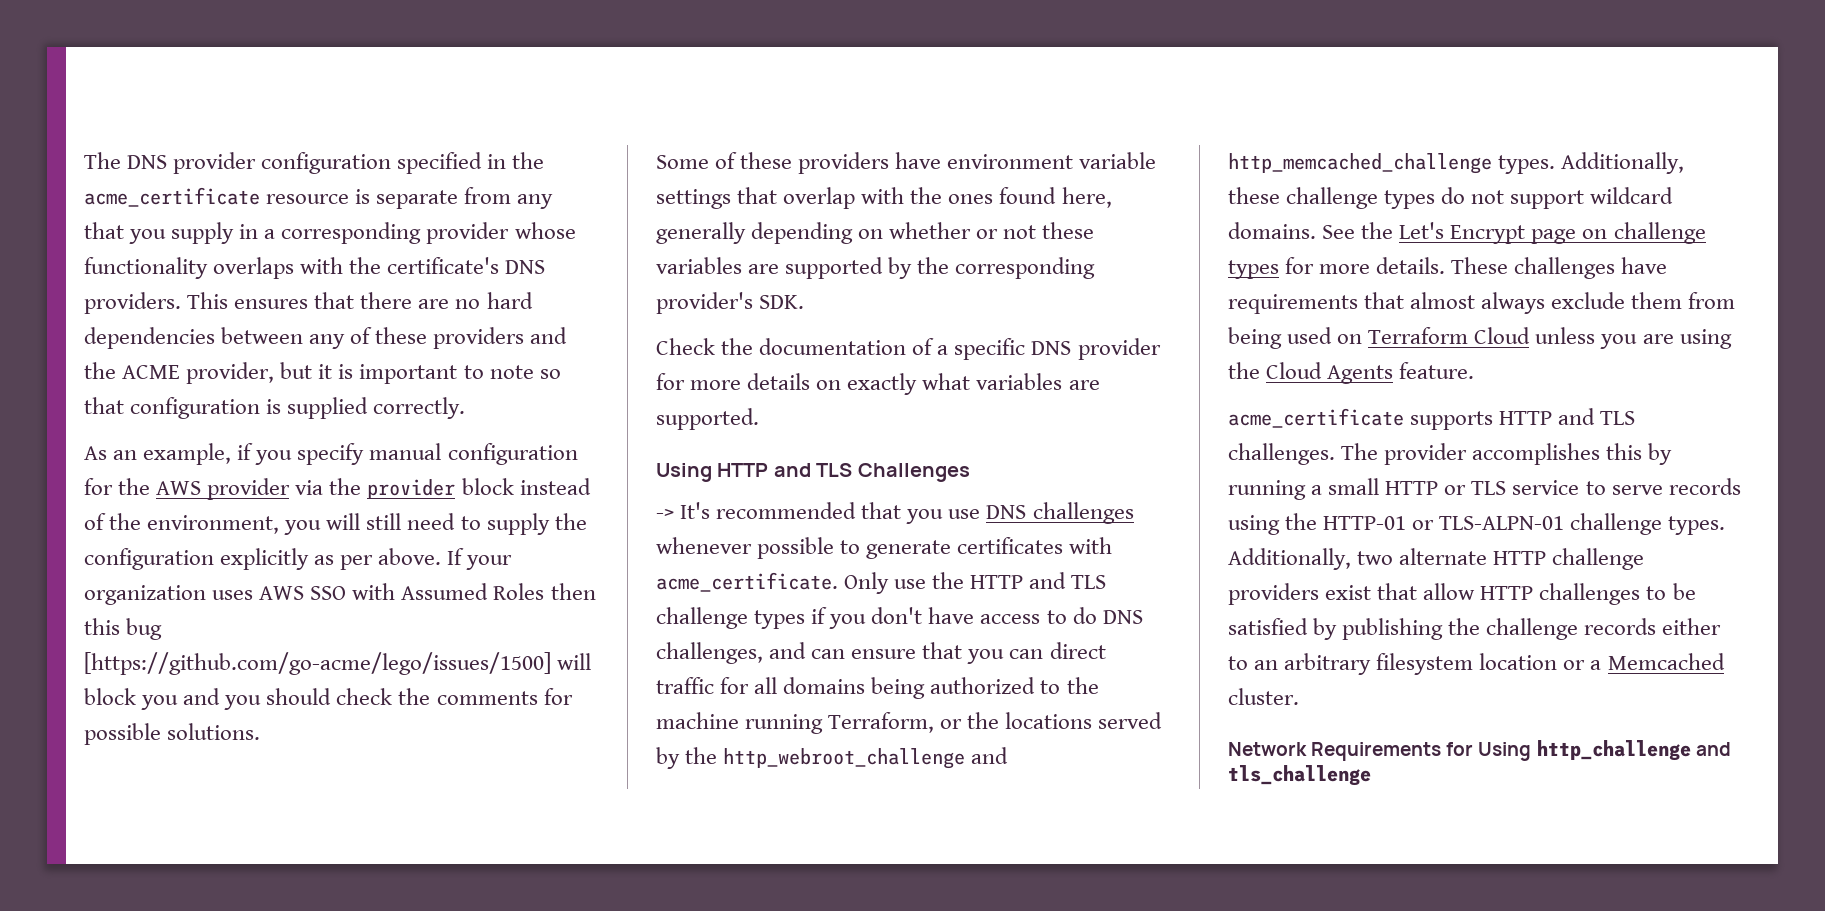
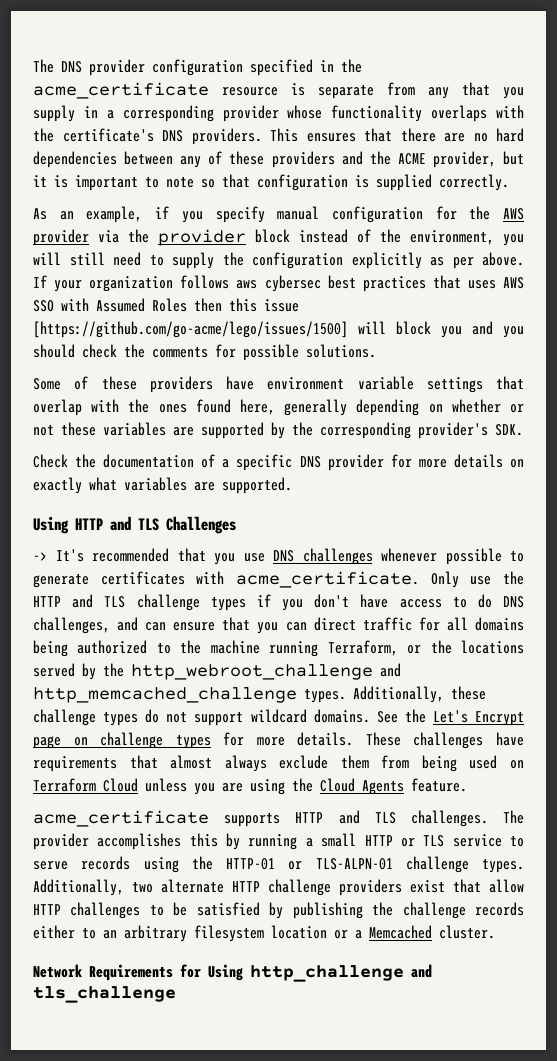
(206, 595) none -> [180,275,461,292] follows aws cybersec best practices that
[126,618,163,640] bug -> [264,299,299,312] issue

